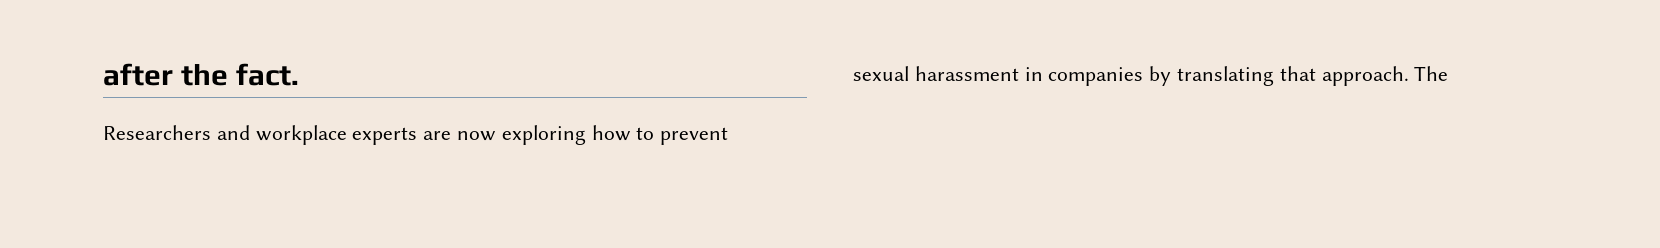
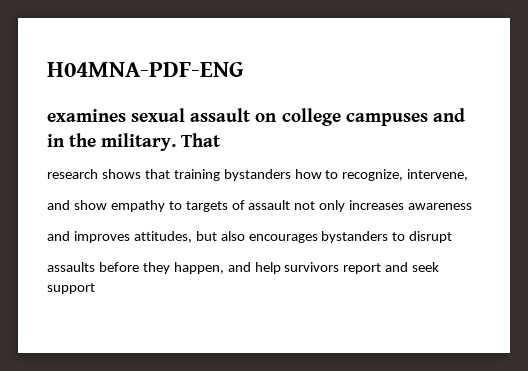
[103,63,300,86] [103,125,729,145] [853,66,1449,86] after the fact. // Researchers and workplace experts are now exploring how to prevent // sexual harassment in companies by translating that approach. The -> [47,62,244,77] [47,108,465,126] [47,133,222,151] [47,169,469,181] [47,200,473,212] [47,231,453,243] [47,262,440,274] [47,283,95,294] H04MNA-PDF-ENG // examines sexual assault on college campuses and in the military. That // research shows that training bystanders how to recognize, intervene, // and show empathy to targets of assault not only increases awareness // and improves attitudes, but also encourages bystanders to disrupt // assaults before they happen, and help survivors report and seek support

